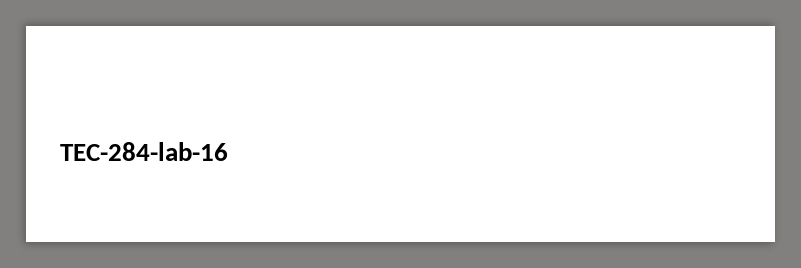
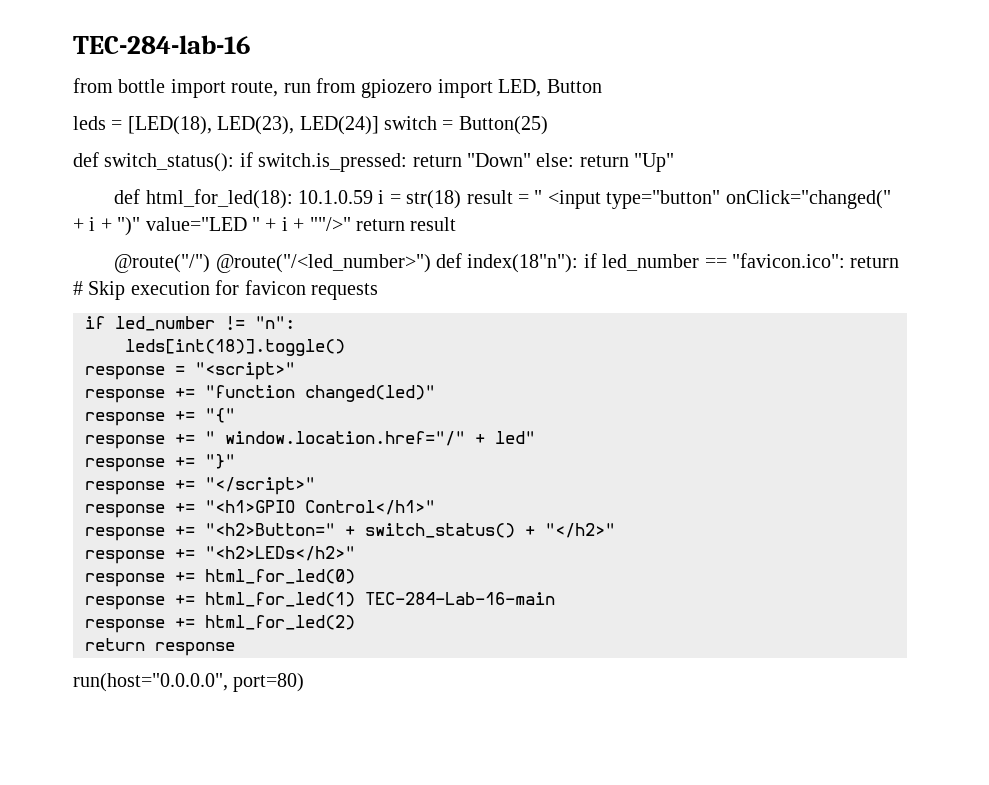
(228, 151) none -> [73,78,602,98] [73,116,548,135] [73,152,675,172] [114,189,891,209] [73,217,457,236] [114,253,900,273] [73,280,378,300] [85,316,295,331] [125,339,345,356] [85,362,295,380] [85,385,435,403] [85,408,235,426] [85,431,535,449] [85,454,235,472] [85,477,315,495] [85,500,435,518] [85,523,615,541] [85,546,355,564] [85,569,355,587] [85,592,555,610] [85,615,355,633] [85,638,235,656] [73,673,305,692] // from bottle import route, run from gpiozero import LED, Button // leds = [LED(18), LED(23), LED(24)] switch = Button(25) // def switch_status(): if switch.is_pressed: return "Down" else: return "Up" // def html_for_led(18): 10.1.0.59 i = str(18) result = " <input type="button" onClick="changed(" + i + ")" value="LED " + i + ""/>" return result // @route("/") @route("/<led_number>") def index(18"n"): if led_number == "favicon.ico": return # Skip execution for favicon requests // if led_number != "n": // leds[int(18)].toggle() // response = "<script>" // response += "function changed(led)" // response += "{" // response += " window.location.href="/" + led" // response += "}" // response += "</script>" // response += "<h1>GPIO Control</h1>" // response += "<h2>Button=" + switch_status() + "</h2>" // response += "<h2>LEDs</h2>" // response += html_for_led(0) // response += html_for_led(1) TEC-284-Lab-16-main // response += html_for_led(2) // return response // run(host="0.0.0.0", port=80)

